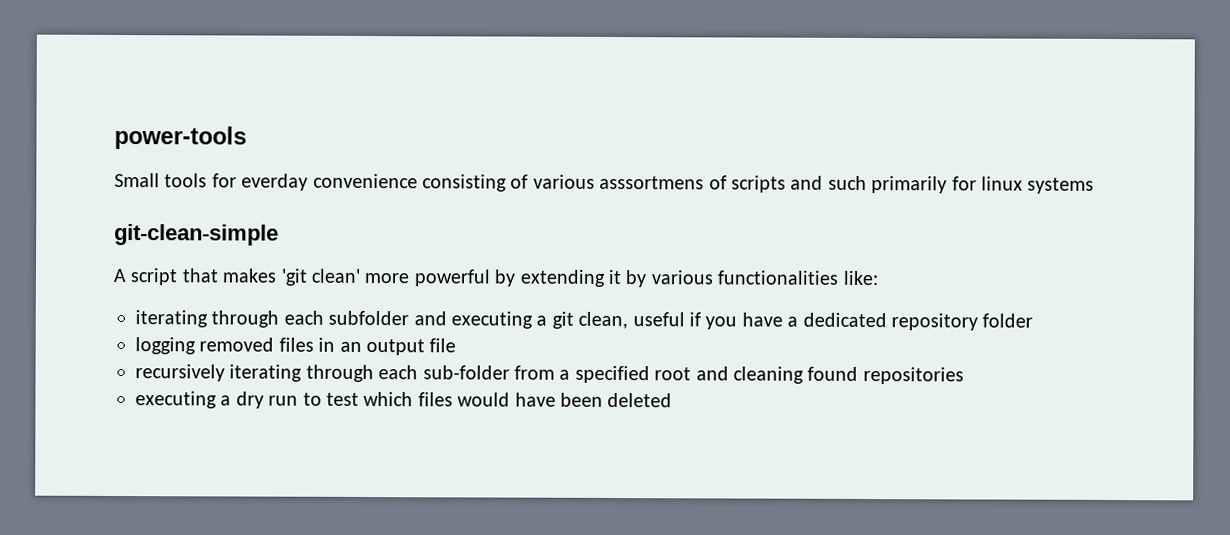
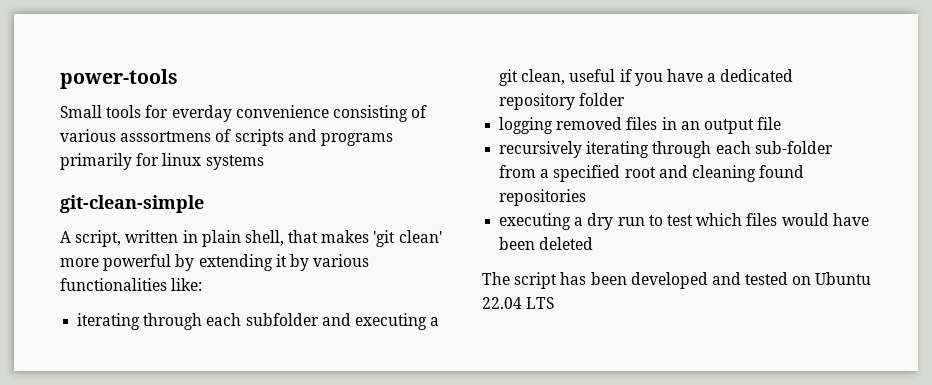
[827,175,867,191] such -> [320,133,393,146] programs
[130,268,178,286] script -> [75,230,284,247] script, written in plain shell,
(673, 400) none -> [482,272,872,289] [482,297,555,309] // The script has been developed and tested on Ubuntu 22.04 LTS

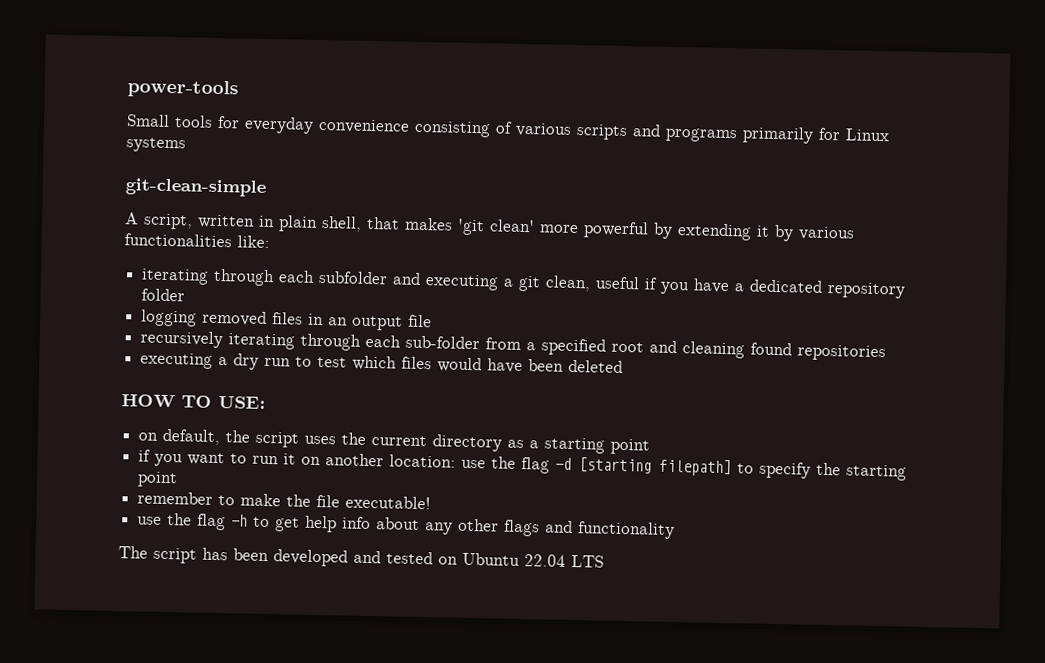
[171,105,232,122] everday -> [244,116,314,134] everyday
[120,129,232,142] asssortmens of -> (572, 129) none
[162,153,202,166] linux -> [845,128,890,142] Linux
(594, 243) none -> [121,394,266,409] [138,428,651,455] [138,449,908,481] [137,471,179,488] [137,491,432,510] [137,513,676,540] // HOW TO USE: // on default, the script uses the current directory as a starting point // if you want to run it on another location: use the flag -d [starting filepath] to specify the starting point // remember to make the file executable! // use the flag -h to get help info about any other flags and functionality

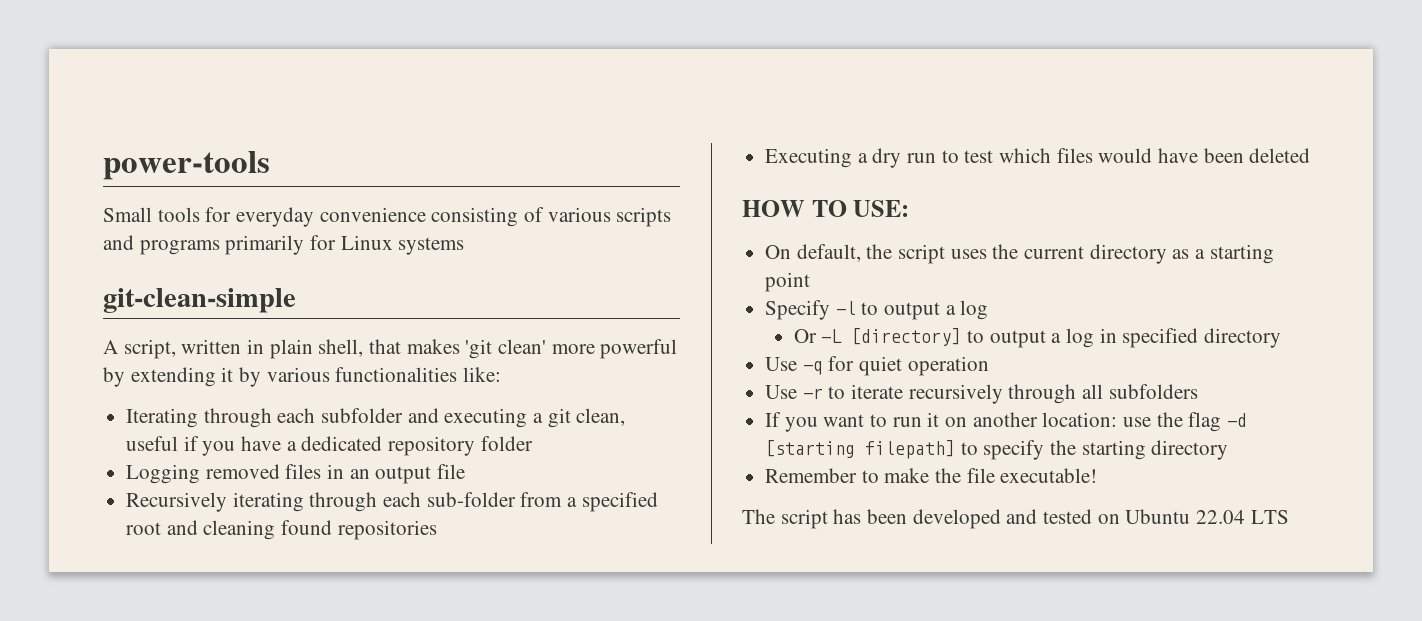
[141,268,210,285] iterating -> [126,408,199,428] Iterating
[141,309,198,327] logging -> [126,464,201,484] Logging
[140,330,224,349] recursively -> [126,492,228,512] Recursively
[140,352,214,369] executing -> [765,148,853,168] Executing
[138,432,159,441] on -> [765,245,792,259] On
[138,449,152,462] if -> [765,300,989,320] [793,328,1281,348] [765,356,989,376] [765,384,1198,404] [765,412,782,427] Specify -l to output a log // Or -L [directory] to output a log in specified directory // Use -q for quiet operation // Use -r to iterate recursively through all subfolders // If
[137,471,179,488] [137,491,214,505] point // remember -> [1151,440,1229,460] [765,468,858,483] directory // Remember
[137,513,676,540] // use the flag -h to get help info about any other flags and functionality -> (1098, 475) none

